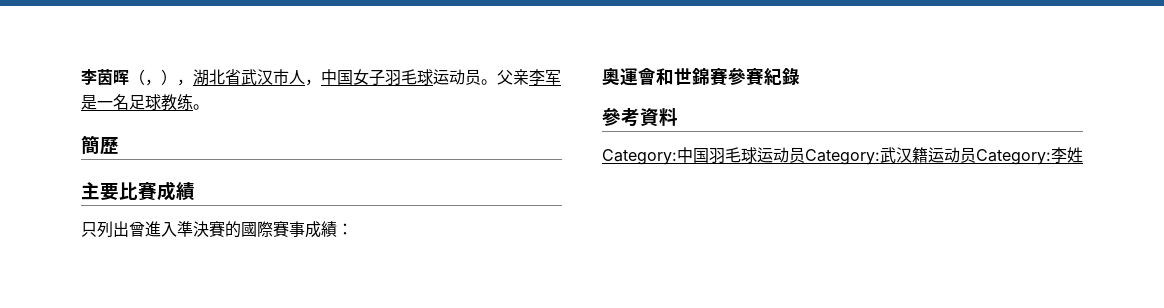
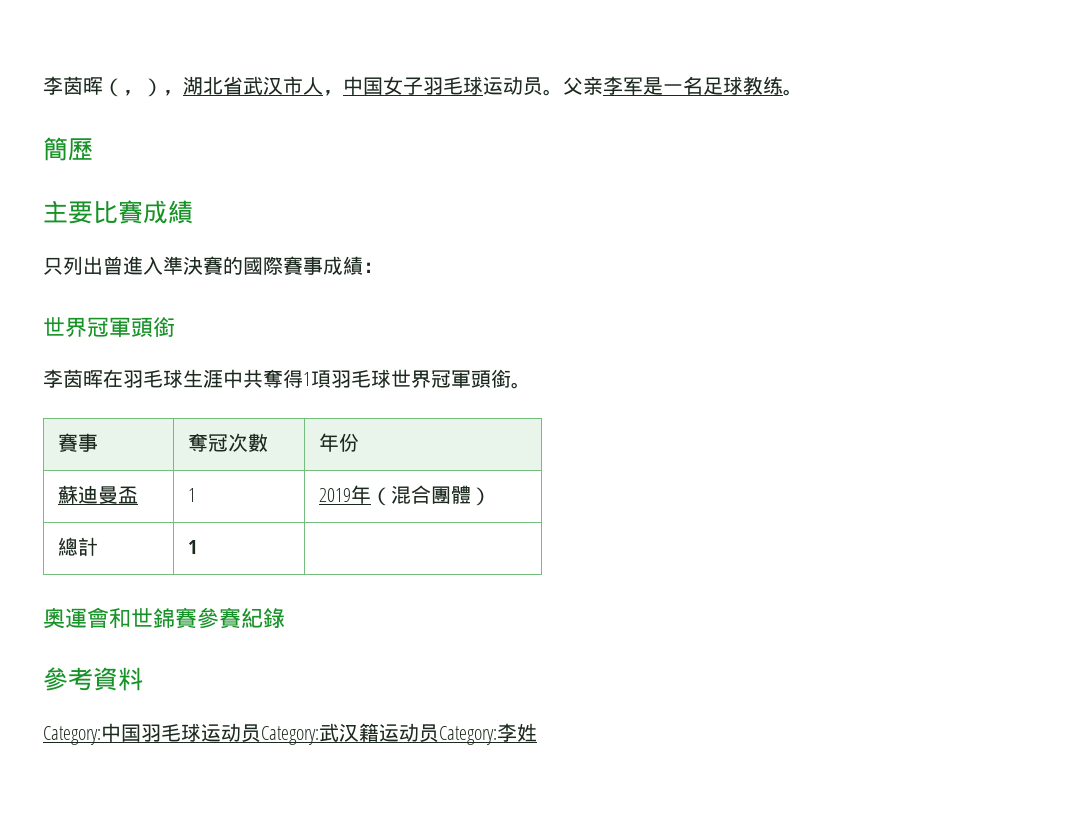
(353, 229) none -> [43,317,175,338] [43,369,531,389] [57,433,98,452] [187,433,268,452] [318,433,359,452] [57,485,138,504] [187,488,196,502] [318,485,491,506] [57,537,98,556] [187,540,197,554] // 世界冠軍頭銜 // 李茵晖在羽毛球生涯中共奪得1項羽毛球世界冠軍頭銜。 // 賽事 | 奪冠次數 | 年份 // 蘇迪曼盃 | 1 | 2019年（混合團體） // 總計 | 1 |

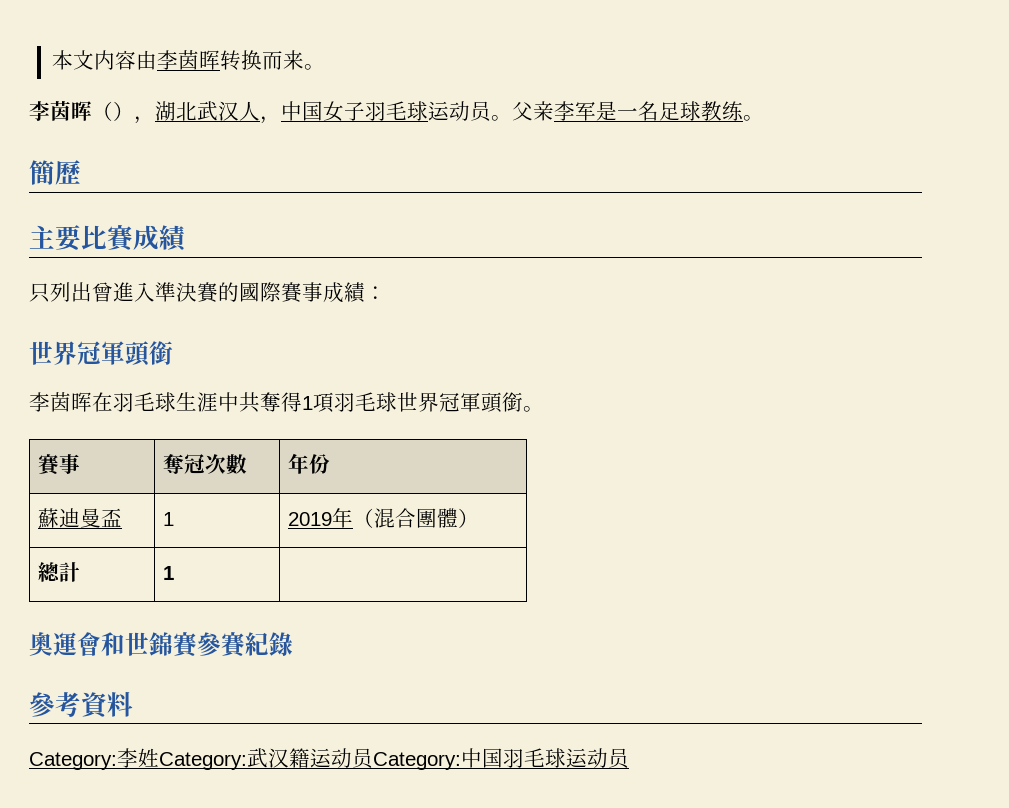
(43, 85) none -> [51,50,325,71] 本文内容由李茵晖转换而来。 //
[123,90,143,96] ， -> (113, 111) none
[223,76,303,95] 省武汉市 -> [197,101,239,121] 武汉
[101,723,537,745] 中国羽毛球运动员Category:武汉籍运动员Category:李姓 -> [117,748,630,770] 李姓Category:武汉籍运动员Category:中国羽毛球运动员

